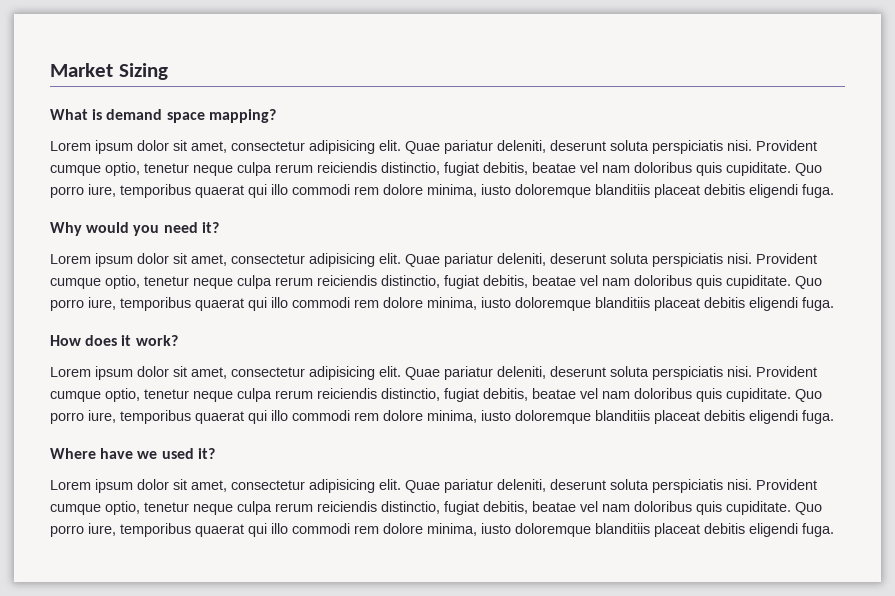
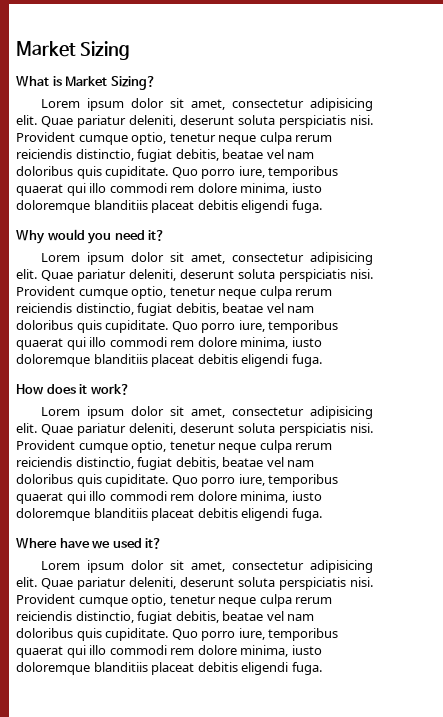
[106,109,276,123] demand space mapping? -> [65,76,156,90] Market Sizing?

